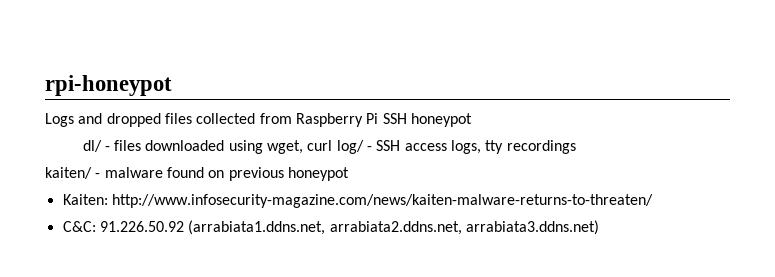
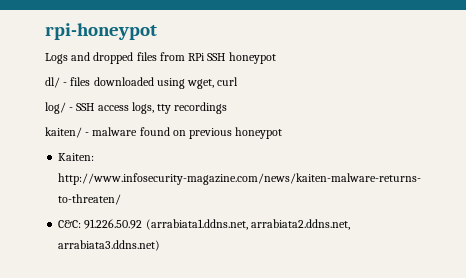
[196,113,379,127] collected from Raspberry Pi -> [159,52,206,61] from RPi
(333, 145) none -> (239, 81) //

